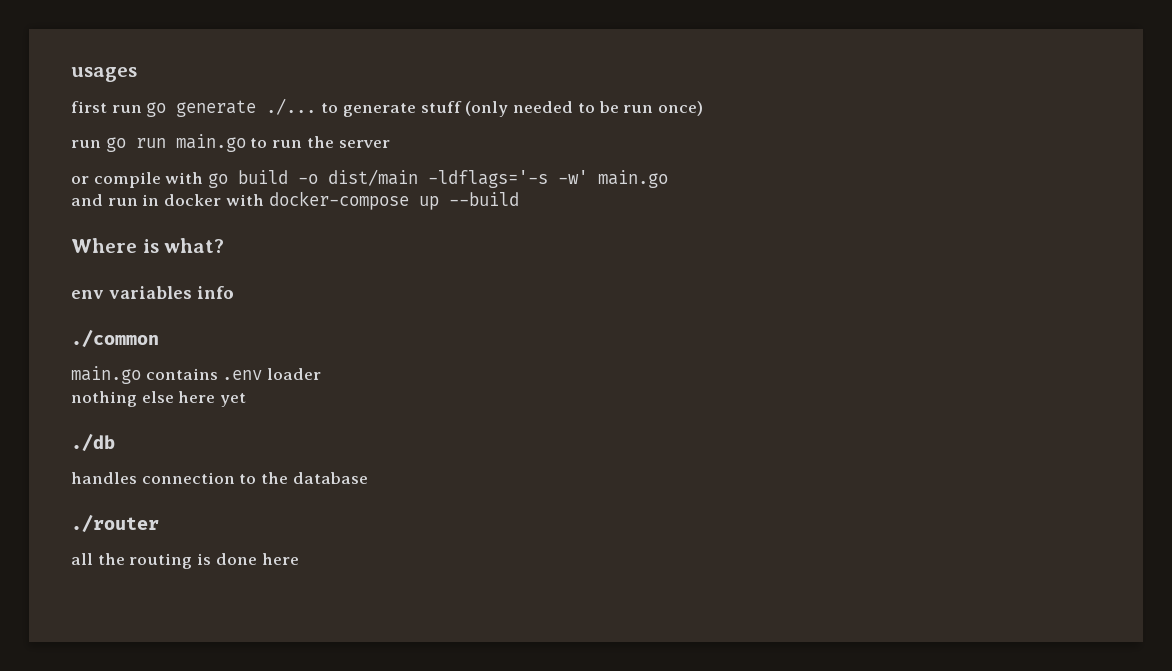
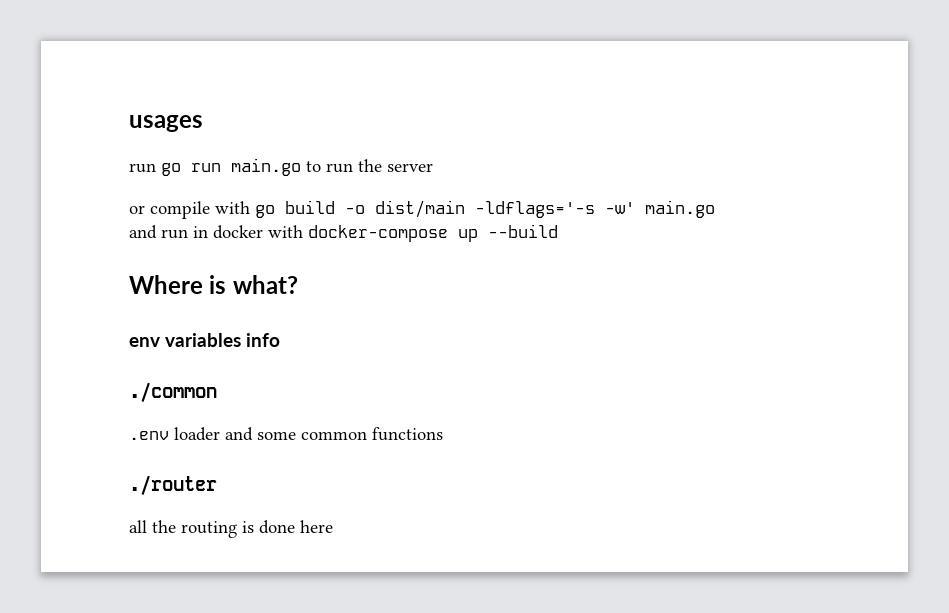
[71,98,703,117] // first run go generate ./... to generate stuff (only needed to be run once) -> (203, 123) none
[71,366,218,384] main.go contains -> (217, 392) none
[71,391,247,407] [71,433,115,452] [71,472,368,484] // nothing else here yet // ./db // handles connection to the database -> [225,427,443,441] and some common functions

